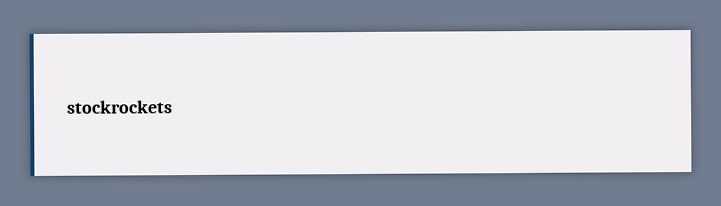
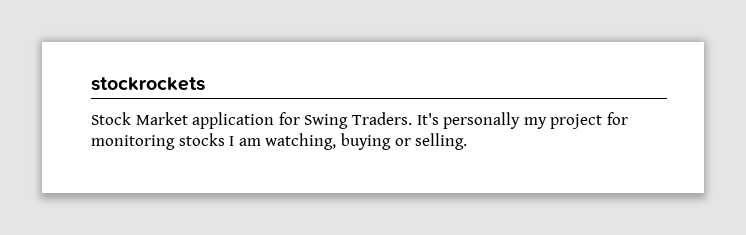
(173, 107) none -> [91,112,628,129] [91,133,468,150] // Stock Market application for Swing Traders. It's personally my project for monitoring stocks I am watching, buying or selling.

